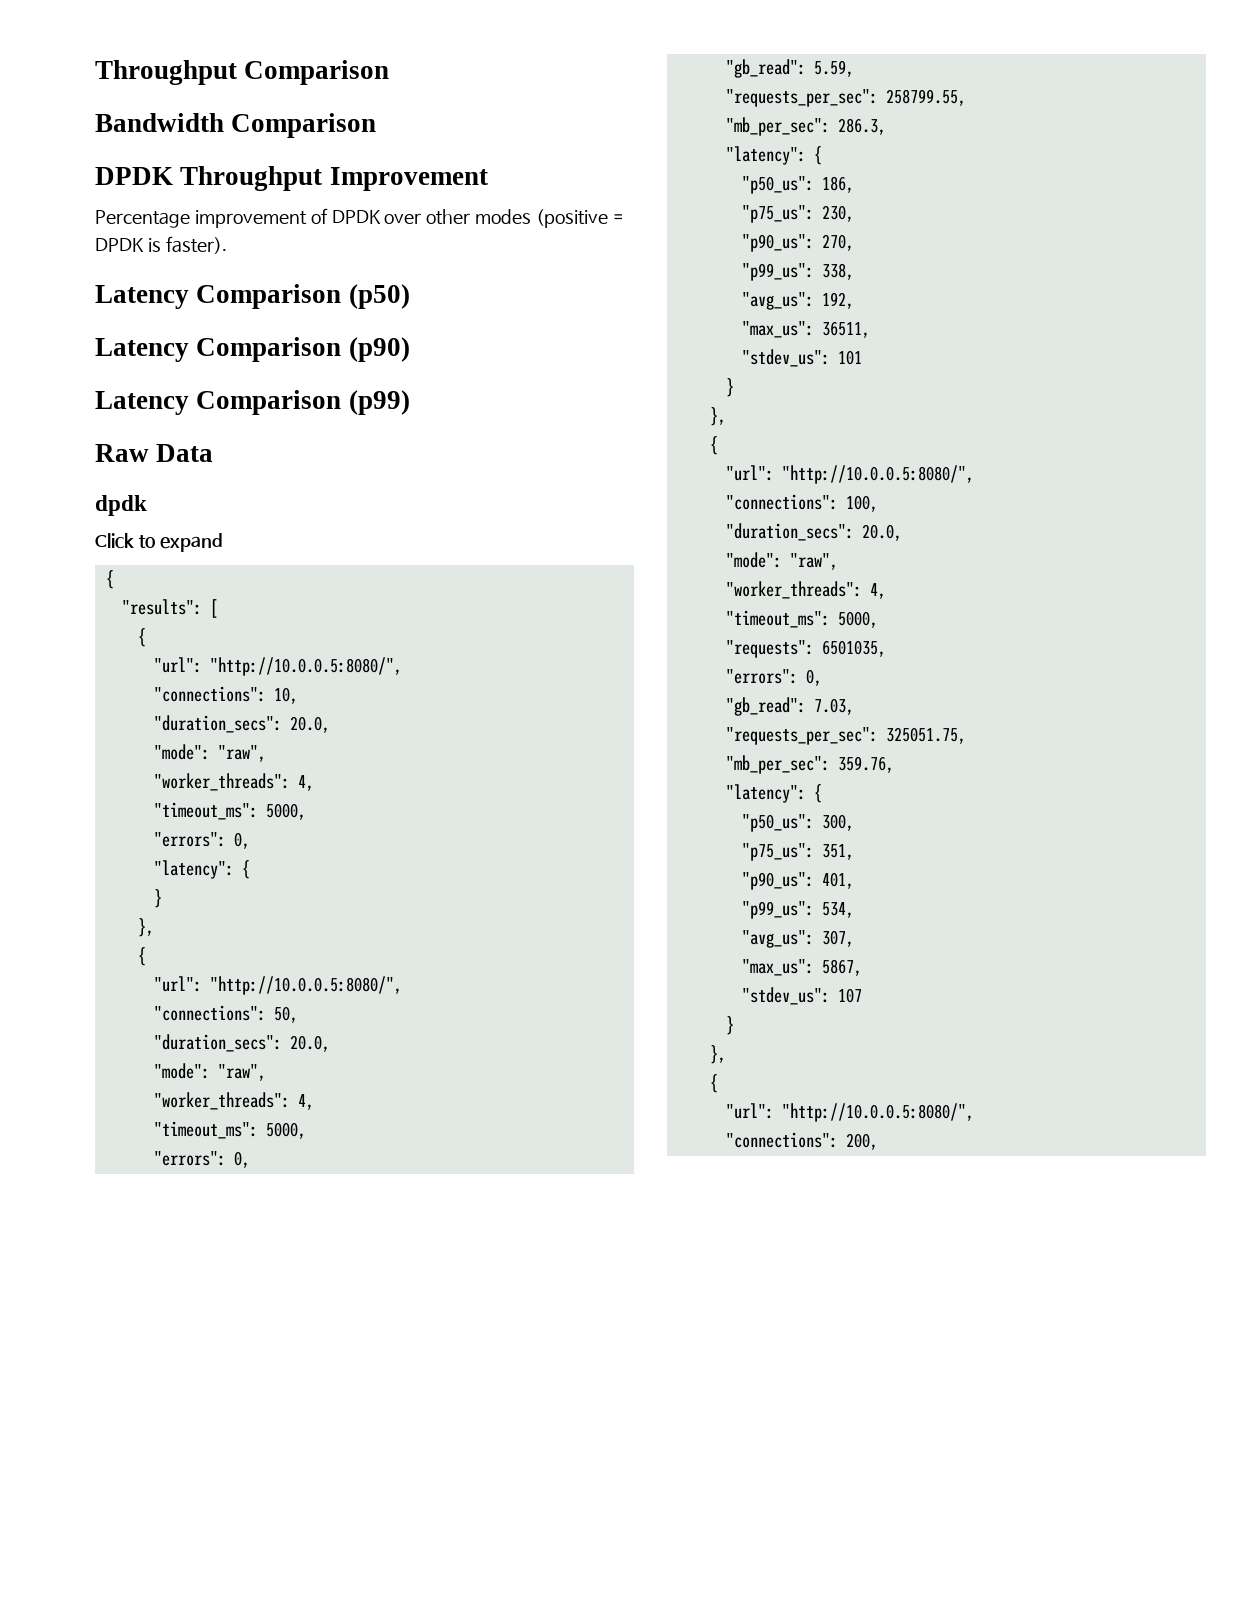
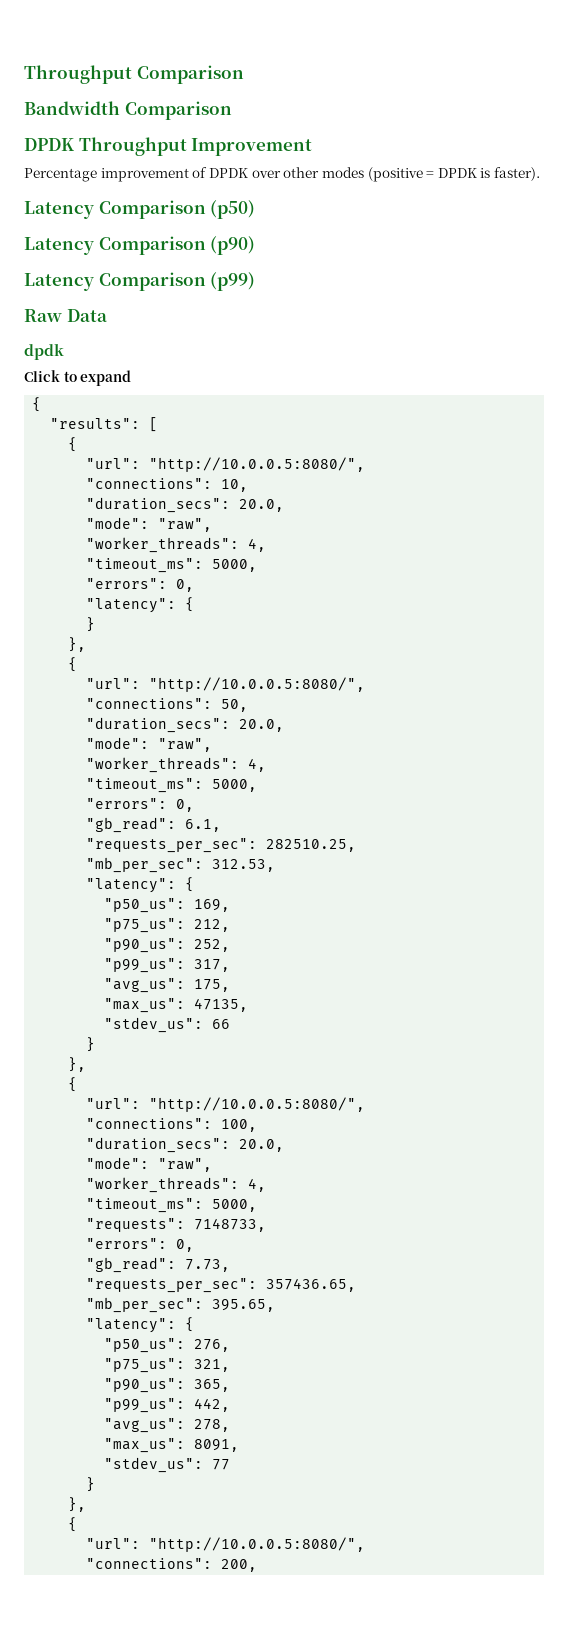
[813,60,854,77] [725,89,966,107] [725,117,886,136] [725,146,822,165] [741,176,854,194] [741,205,854,223] [741,234,854,252] [741,263,854,281] [741,292,854,310] [741,321,870,338] [741,349,862,367] 5.59, // "requests_per_sec": 258799.55, // "mb_per_sec": 286.3, // "latency": { // "p50_us": 186, // "p75_us": 230, // "p90_us": 270, // "p99_us": 338, // "avg_us": 192, // "max_us": 36511, // "stdev_us": 101 -> [185,819,222,832] [86,838,357,853] [86,857,276,873] [86,877,195,893] [104,898,231,913] [104,918,231,933] [104,938,231,953] [104,958,231,973] [104,978,231,993] [104,998,249,1013] [104,1017,231,1033] 6.1, // "requests_per_sec": 282510.25, // "mb_per_sec": 312.53, // "latency": { // "p50_us": 169, // "p75_us": 212, // "p90_us": 252, // "p99_us": 317, // "avg_us": 175, // "max_us": 47135, // "stdev_us": 66
[821,640,886,657] [725,669,822,686] [725,697,854,716] [725,727,966,745] [725,755,894,774] [725,784,822,803] [741,814,854,832] [741,843,854,861] [741,872,854,890] [741,901,854,919] [741,930,854,948] [741,959,862,976] [741,987,862,1005] 6501035, // "errors": 0, // "gb_read": 7.03, // "requests_per_sec": 325051.75, // "mb_per_sec": 359.76, // "latency": { // "p50_us": 300, // "p75_us": 351, // "p90_us": 401, // "p99_us": 534, // "avg_us": 307, // "max_us": 5867, // "stdev_us": 107 -> [194,1218,267,1232] [86,1238,195,1252] [86,1257,231,1273] [86,1278,357,1293] [86,1297,276,1313] [86,1317,195,1333] [104,1338,231,1353] [104,1358,231,1373] [104,1378,231,1393] [104,1398,231,1413] [104,1418,231,1433] [104,1438,240,1453] [104,1457,231,1473] 7148733, // "errors": 0, // "gb_read": 7.73, // "requests_per_sec": 357436.65, // "mb_per_sec": 395.65, // "latency": { // "p50_us": 276, // "p75_us": 321, // "p90_us": 365, // "p99_us": 442, // "avg_us": 278, // "max_us": 8091, // "stdev_us": 77

